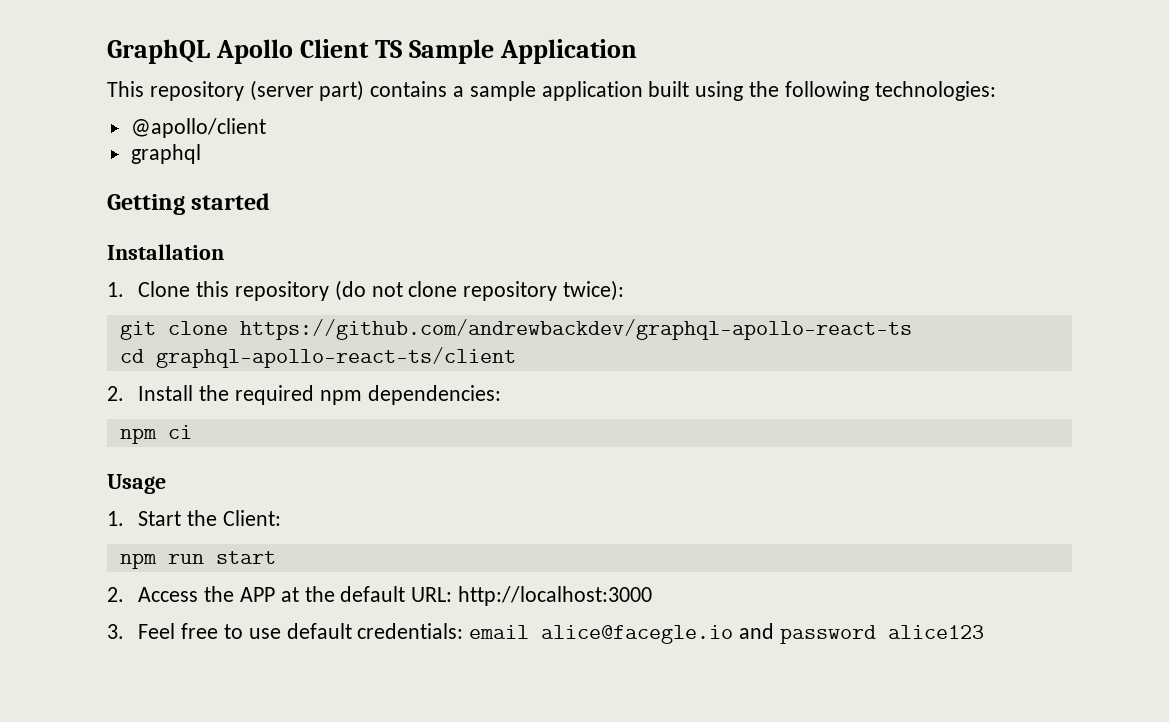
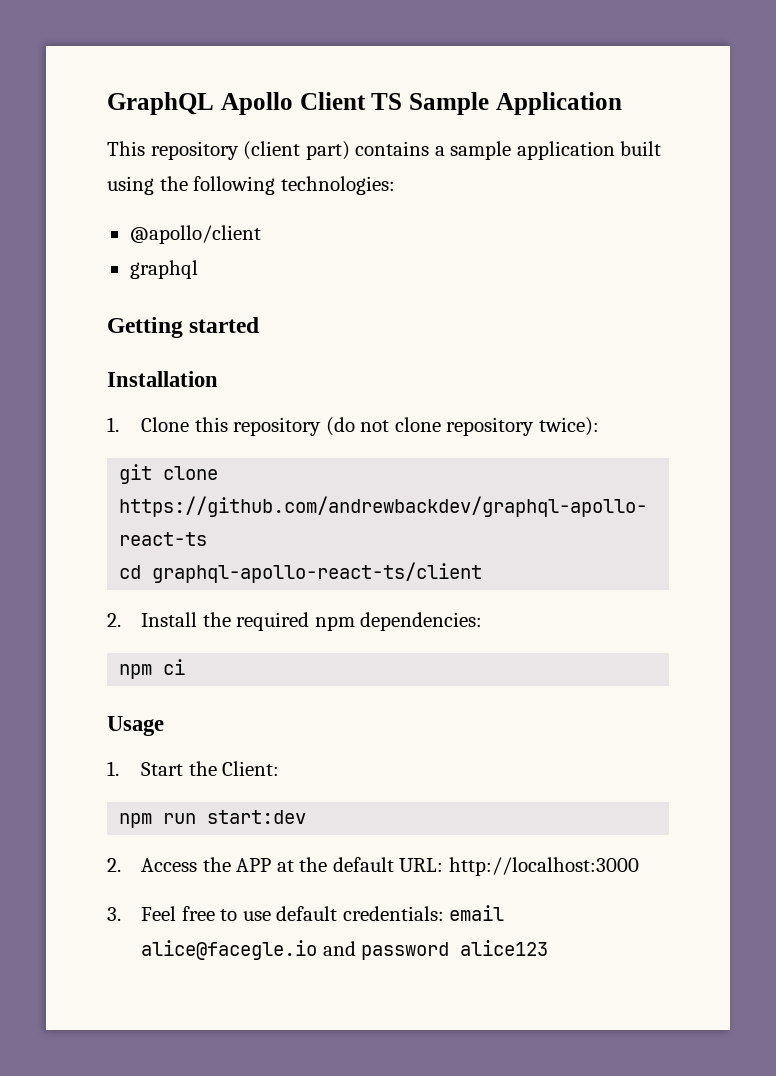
[249,80,314,101] (server -> [243,141,301,160] (client
[215,551,276,564] start -> [207,810,307,824] start:dev

